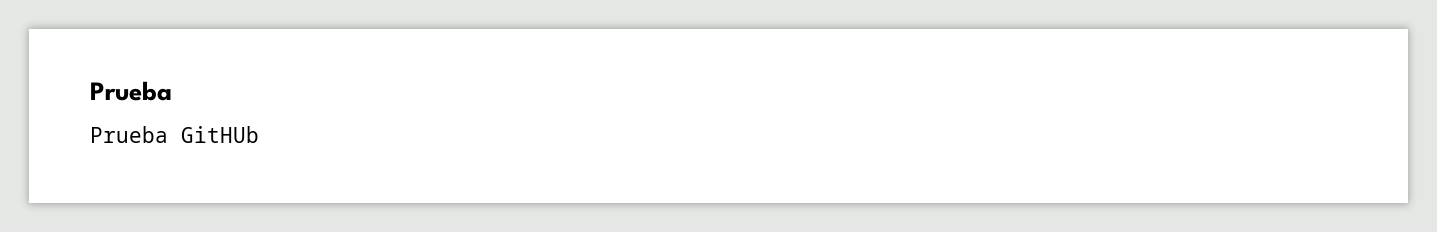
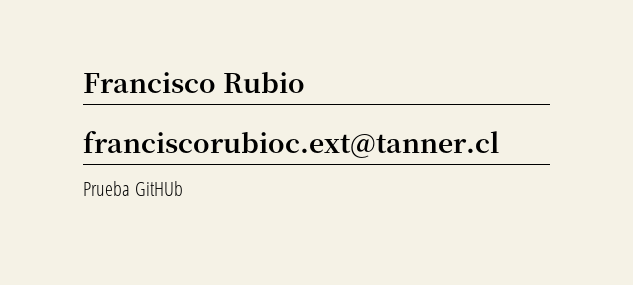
[90,81,172,101] Prueba -> [83,71,306,93] [83,131,499,158] Francisco Rubio // franciscorubioc.ext@tanner.cl

